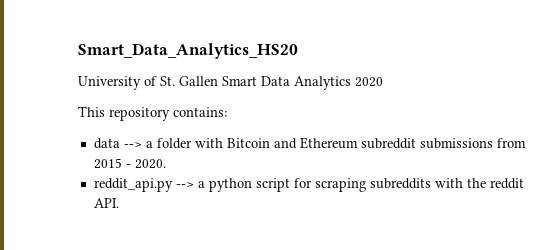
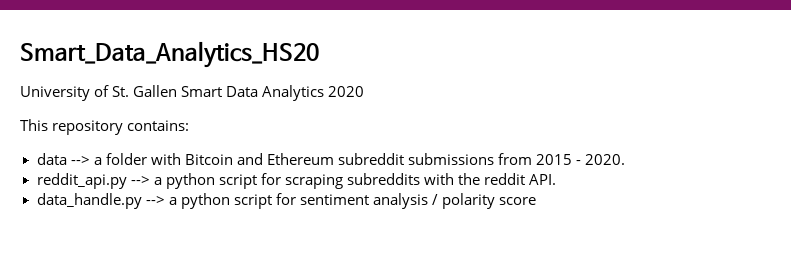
(119, 203) none -> [36,193,537,209] // data_handle.py --> a python script for sentiment analysis / polarity score

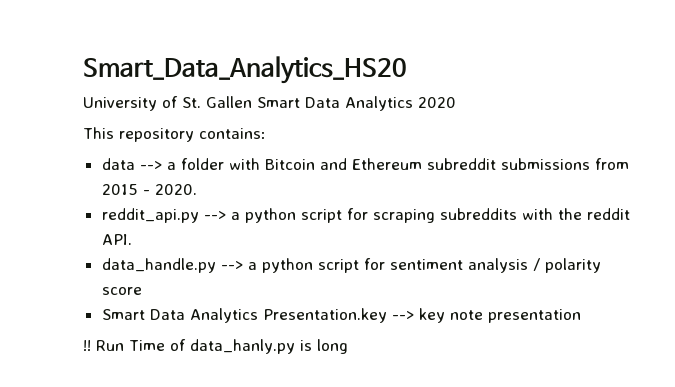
(537, 201) none -> [101,308,581,323] [83,339,348,354] // Smart Data Analytics Presentation.key --> key note presentation // !! Run Time of data_hanly.py is long

